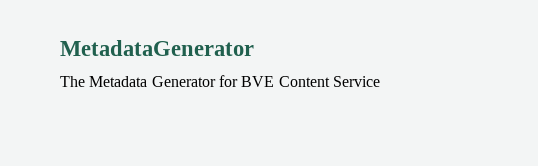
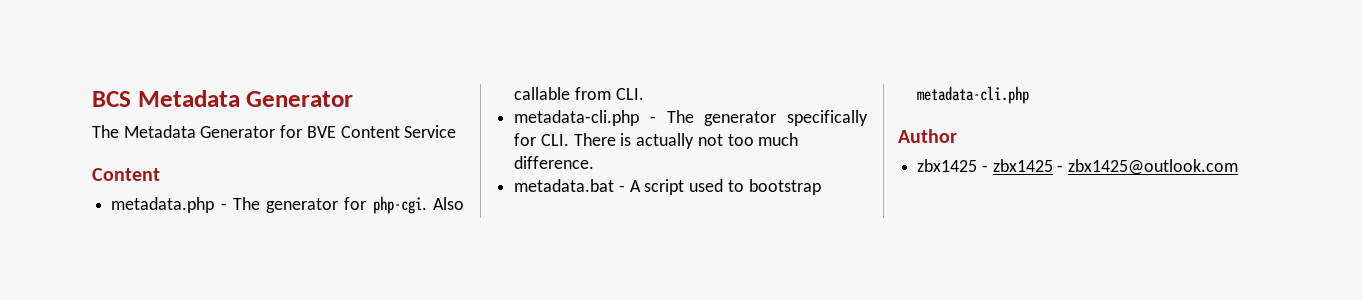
[60,40,254,56] MetadataGenerator -> [92,90,354,107] BCS Metadata Generator
(380, 81) none -> [92,168,160,181] [111,196,464,214] [514,87,644,100] [514,110,868,126] [514,133,799,149] [514,156,595,169] [514,179,821,195] [917,86,1030,104] [898,129,957,143] [917,159,1239,175] // Content // metadata.php - The generator for php-cgi. Also callable from CLI. // metadata-cli.php - The generator specifically for CLI. There is actually not too much difference. // metadata.bat - A script used to bootstrap metadata-cli.php // Author // zbx1425 - zbx1425 - zbx1425@outlook.com

